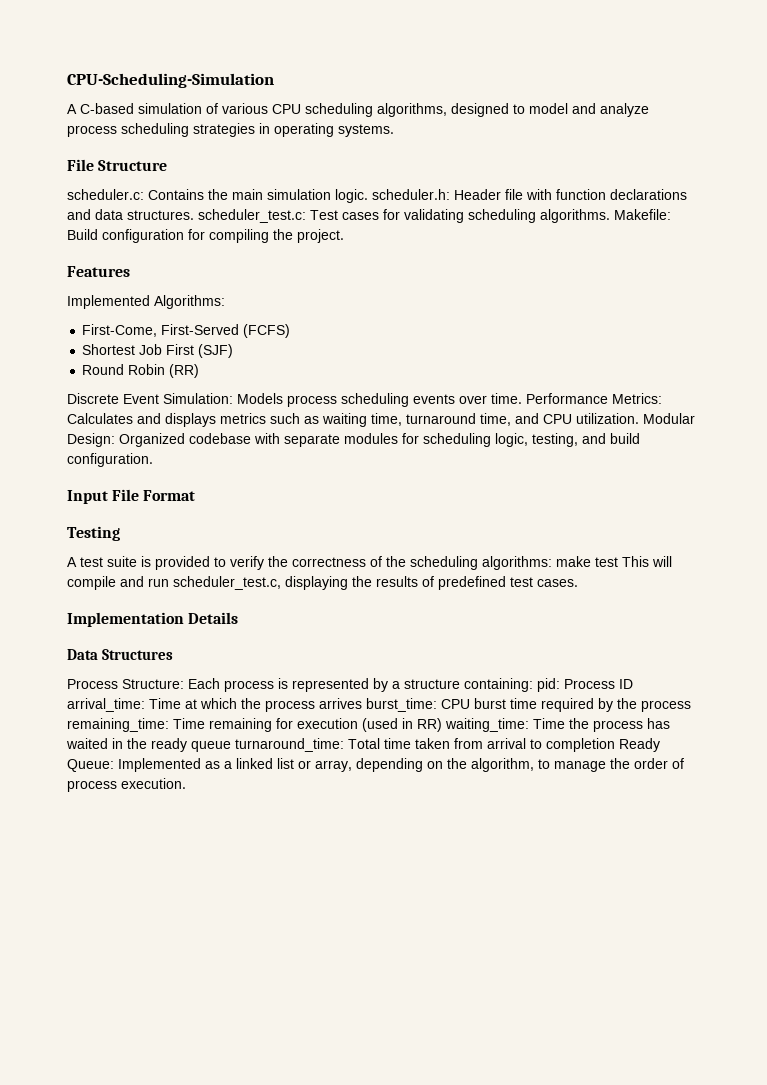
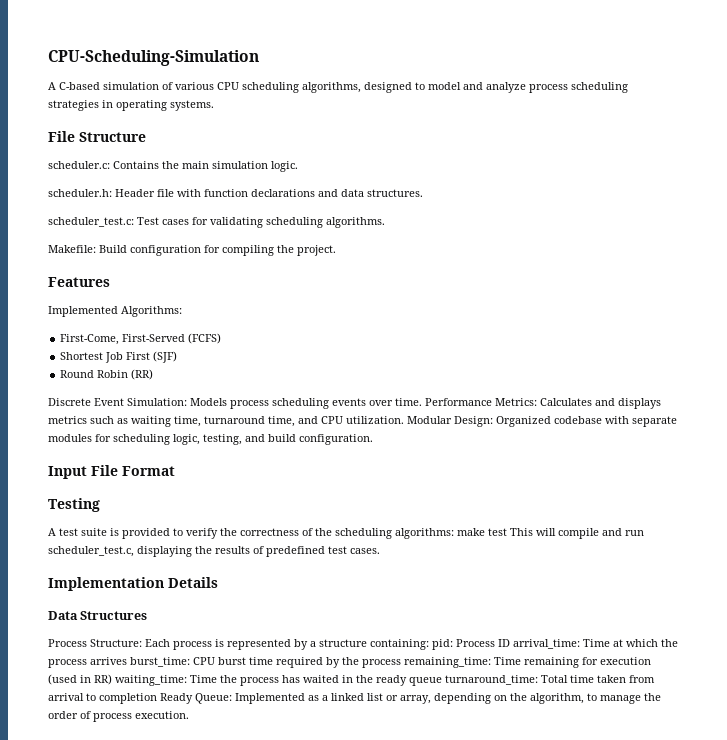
(368, 196) none -> (298, 166) //
(194, 215) none -> (423, 193) //
(610, 216) none -> (385, 222) //

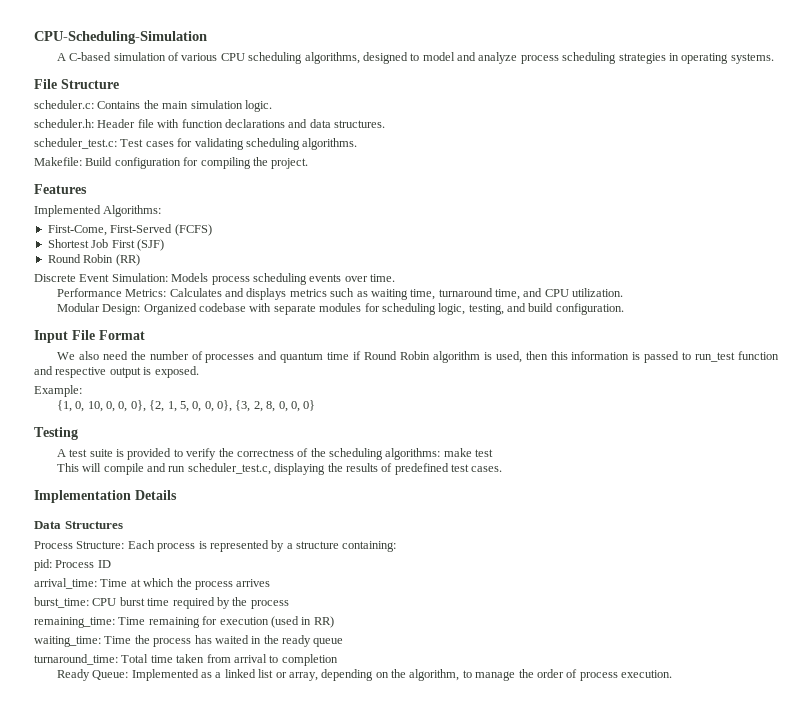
(422, 402) none -> (395, 278) //
(404, 420) none -> (624, 292) //
(175, 471) none -> [56,351,780,363] [34,366,199,378] [34,385,82,397] [56,400,316,412] // We also need the number of processes and quantum time if Round Robin algorithm is used, then this information is passed to run_test function and respective output is exposed. // Example: // {1, 0, 10, 0, 0, 0}, {2, 1, 5, 0, 0, 0}, {3, 2, 8, 0, 0, 0}
(507, 532) none -> (494, 453) //
(429, 644) none -> (397, 546) //
(510, 643) none -> (111, 564) //
(127, 661) none -> (271, 583) //
(401, 663) none -> (289, 604) //
(112, 679) none -> (334, 622) //
(442, 681) none -> (344, 642) //
(157, 698) none -> (338, 660) //

